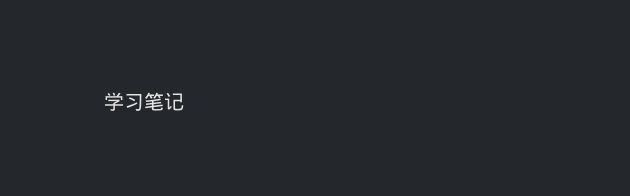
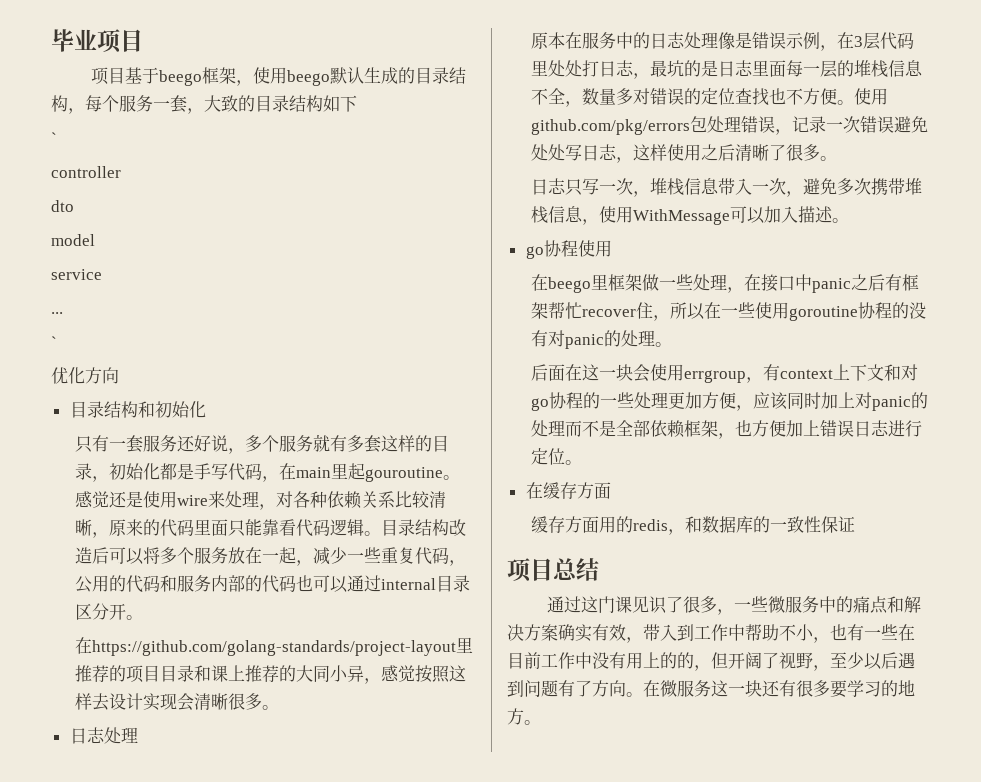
[104,92,184,111] 学习笔记 -> [51,29,143,53] [90,67,466,86] [51,95,357,114] [51,132,57,144] [51,166,121,178] [51,200,74,212] [51,234,95,246] [51,269,102,280] [51,312,63,314] [51,336,57,348] [51,367,119,384] [69,401,206,418] [75,434,450,454] [75,463,461,482] [75,491,447,510] [75,519,467,538] [75,547,467,566] [75,575,471,593] [75,603,144,620] [75,637,474,656] [75,665,467,684] [75,693,280,711] [69,727,138,744] [531,32,915,51] [531,60,924,79] [531,88,889,107] [531,116,929,135] [531,144,838,163] [531,178,923,197] [531,206,850,225] [525,240,612,259] [531,274,920,293] [531,302,927,321] [531,330,673,349] [531,364,919,383] [531,392,929,411] [531,420,923,439] [531,448,583,465] [525,482,611,499] [531,516,856,535] [507,558,599,582] [546,596,921,615] [507,624,915,643] [507,652,915,671] [507,680,915,698] [507,708,541,725] 毕业项目 // 项目基于beego框架，使用beego默认生成的目录结构，每个服务一套，大致的目录结构如下 // ` // controller // dto // model // service // ... // ` // 优化方向 // 目录结构和初始化 // 只有一套服务还好说，多个服务就有多套这样的目录，初始化都是手写代码，在main里起gouroutine。感觉还是使用wire来处理，对各种依赖关系比较清晰，原来的代码里面只能靠看代码逻辑。目录结构改造后可以将多个服务放在一起，减少一些重复代码，公用的代码和服务内部的代码也可以通过internal目录区分开。 // 在https://github.com/golang-standards/project-layout里推荐的项目目录和课上推荐的大同小异，感觉按照这样去设计实现会清晰很多。 // 日志处理 // 原本在服务中的日志处理像是错误示例，在3层代码里处处打日志，最坑的是日志里面每一层的堆栈信息不全，数量多对错误的定位查找也不方便。使用github.com/pkg/errors包处理错误，记录一次错误避免处处写日志，这样使用之后清晰了很多。 // 日志只写一次，堆栈信息带入一次，避免多次携带堆栈信息，使用WithMessage可以加入描述。 // go协程使用 // 在beego里框架做一些处理，在接口中panic之后有框架帮忙recover住，所以在一些使用goroutine协程的没有对panic的处理。 // 后面在这一块会使用errgroup，有context上下文和对go协程的一些处理更加方便，应该同时加上对panic的处理而不是全部依赖框架，也方便加上错误日志进行定位。 // 在缓存方面 // 缓存方面用的redis，和数据库的一致性保证 // 项目总结 // 通过这门课见识了很多，一些微服务中的痛点和解决方案确实有效，带入到工作中帮助不小，也有一些在目前工作中没有用上的的，但开阔了视野，至少以后遇到问题有了方向。在微服务这一块还有很多要学习的地方。

